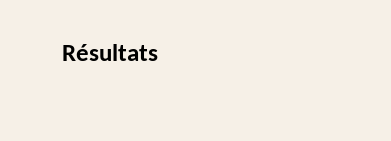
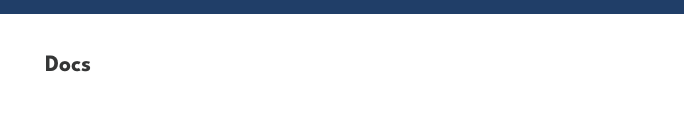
[62,44,158,61] Résultats -> [45,55,91,72] Docs

